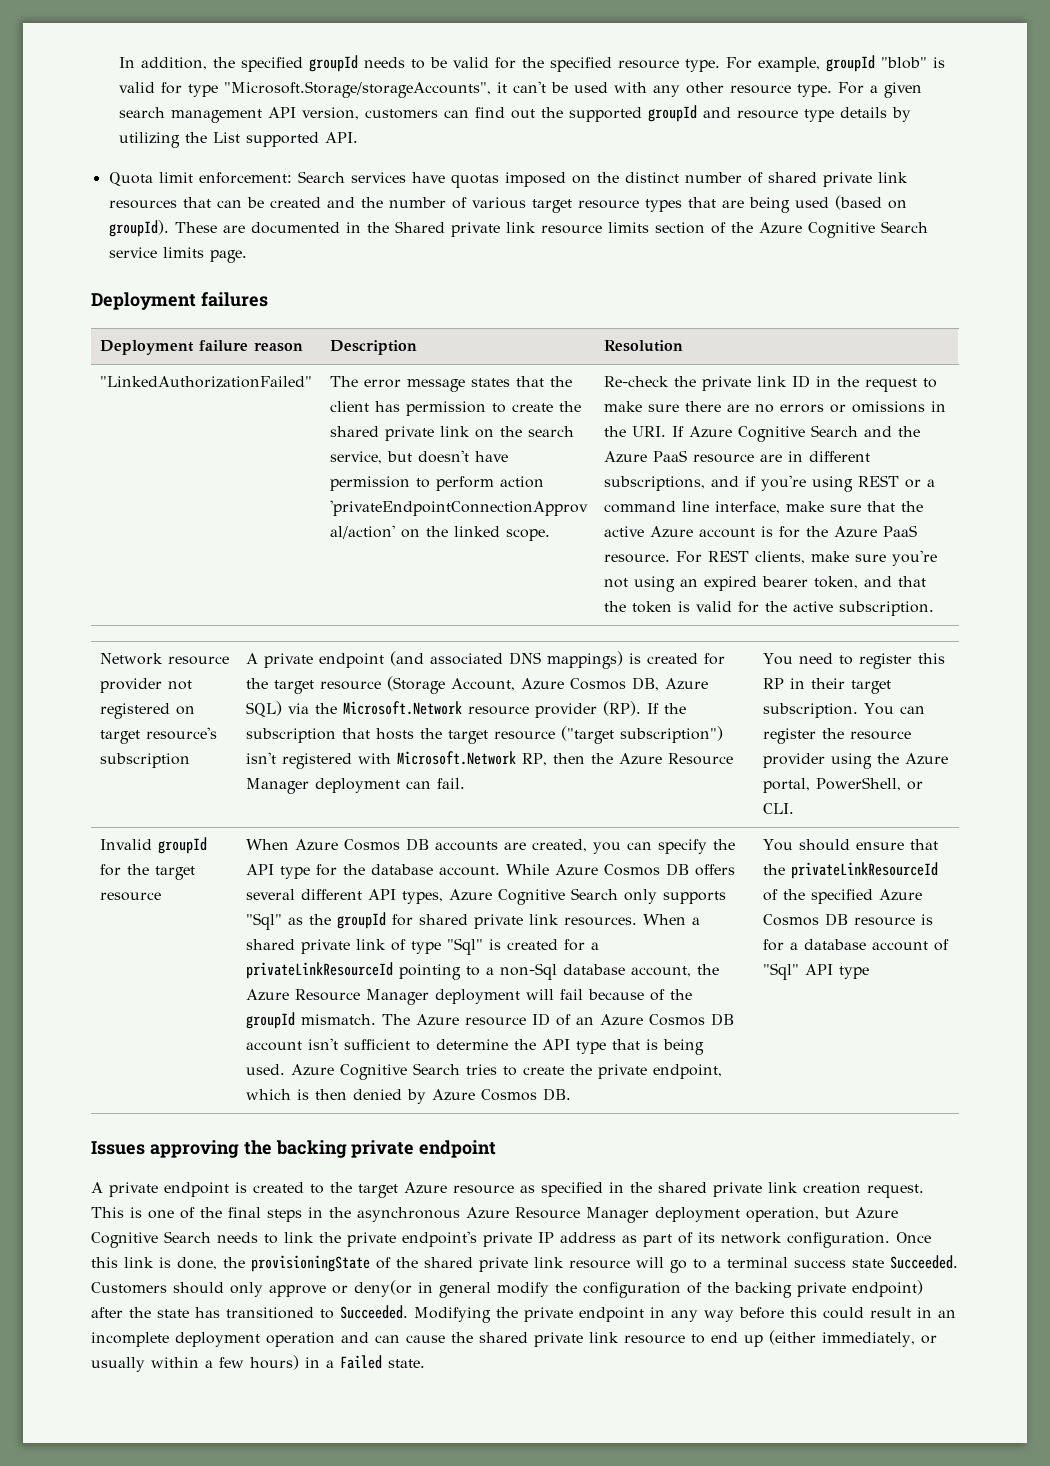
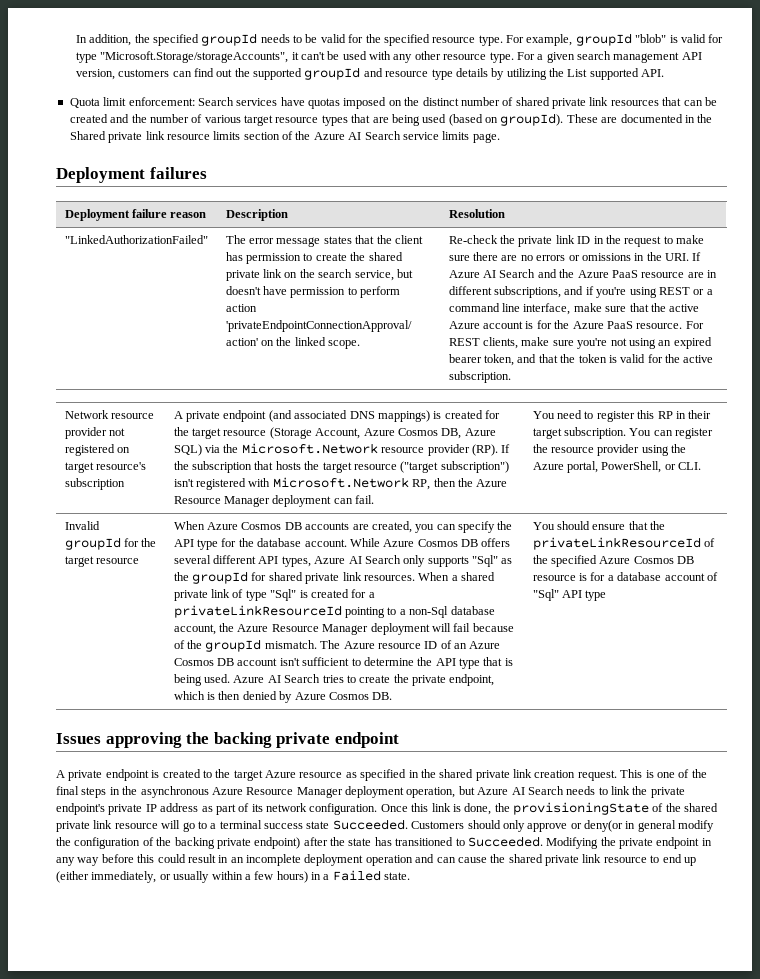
[807,222,875,238] Cognitive -> [348,132,362,140] AI
[737,426,805,442] Cognitive -> [483,270,497,278] AI
[497,889,565,905] Cognitive -> [348,556,362,564] AI
[339,1064,407,1080] Cognitive -> [267,675,281,683] AI
[91,1232,158,1248] Cognitive -> [511,787,525,795] AI

